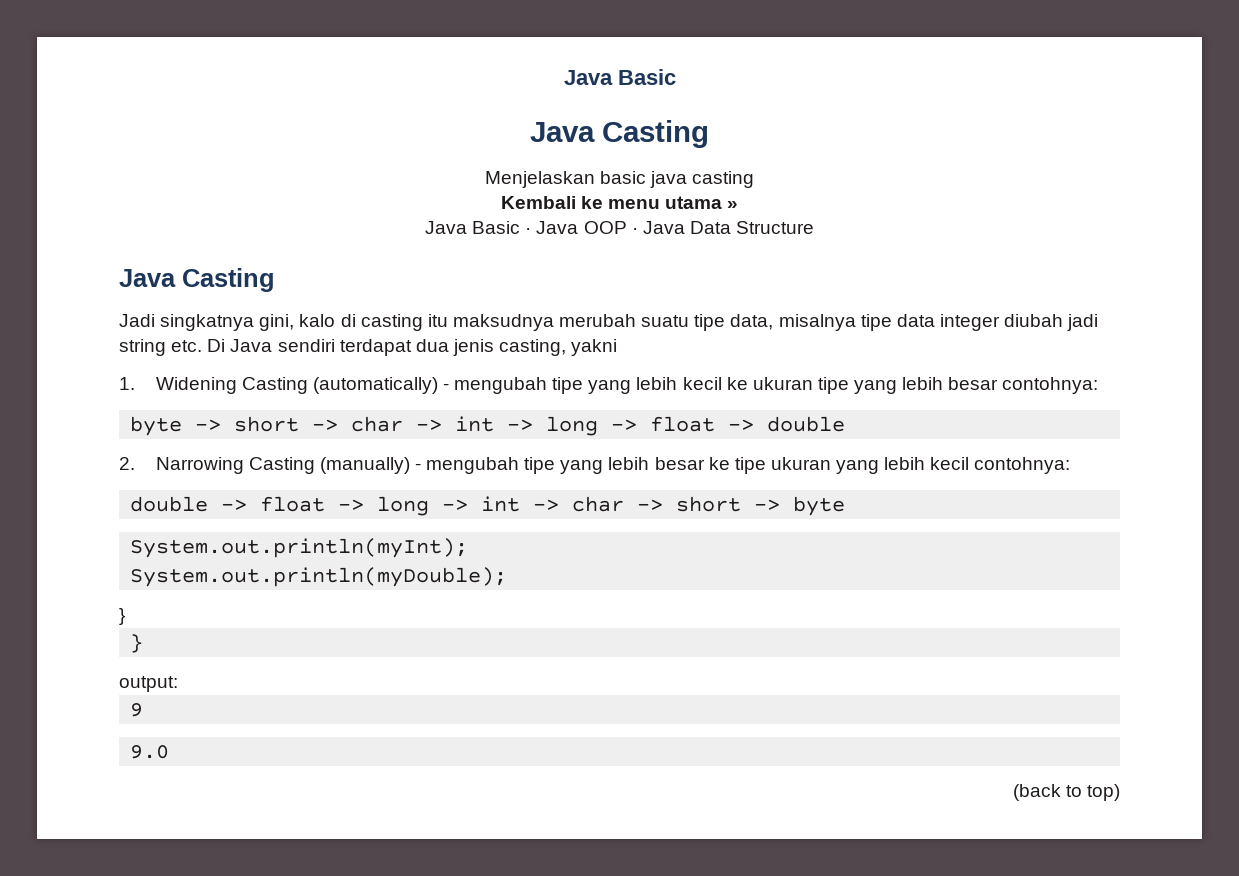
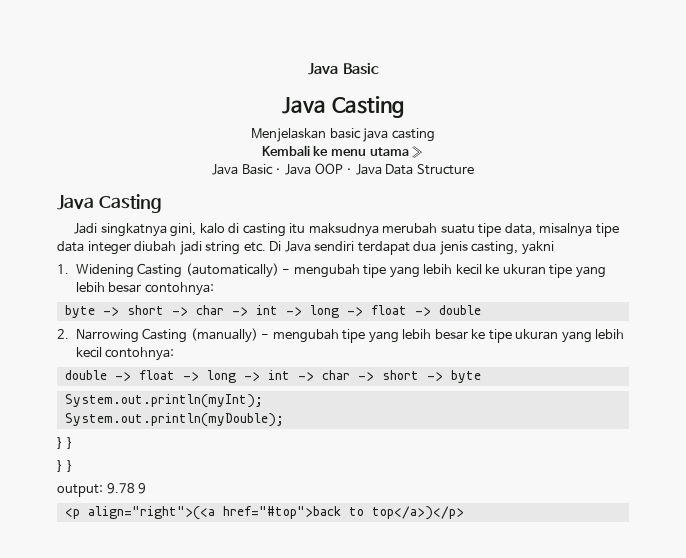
[130,634,144,653] // } -> [66,437,73,449] [57,460,73,472] } // } }
(178, 684) // -> [106,483,135,494] 9.78
[130,745,170,759] [1012,784,1120,801] 9.0 // (back to top) -> [64,506,464,520] <p align="right">(<a href="#top">back to top</a>)</p>

